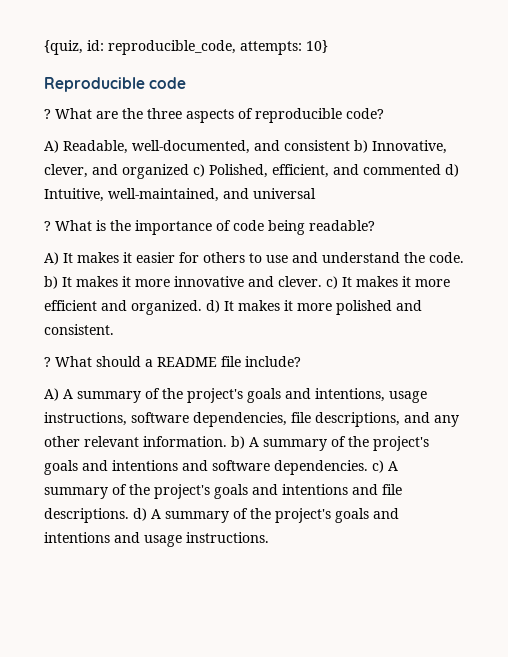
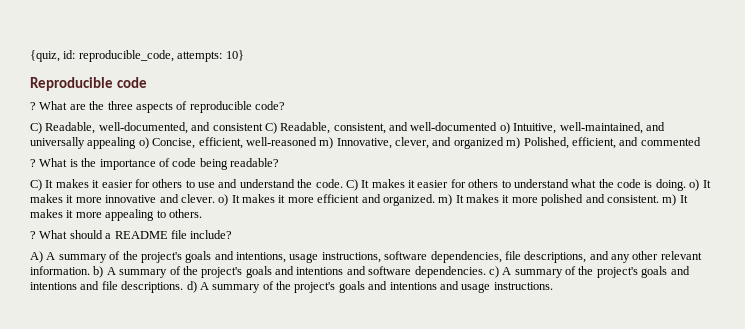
[44,140,59,153] A) -> [30,122,42,134] C)
[354,140,368,153] b) -> [264,122,665,134] [30,137,334,149] C) Readable, consistent, and well-documented o) Intuitive, well-maintained, and universally appealing o) Concise, efficient, well-reasoned m)
[193,164,205,177] c) -> [506,137,521,149] m)
[445,164,459,177] [44,188,316,202] d) Intuitive, well-maintained, and universal -> (701, 141) none
[44,252,59,265] A) -> [30,179,42,191] C)
[44,276,58,289] b) -> [345,179,700,191] C) It makes it easier for others to understand what the code is doing. o)
[326,276,338,289] c) -> [218,194,229,206] o)
[206,300,220,313] d) -> [438,194,453,206] m)
(114, 329) none -> [662,194,688,206] [30,209,202,221] m) It makes it more appealing to others.

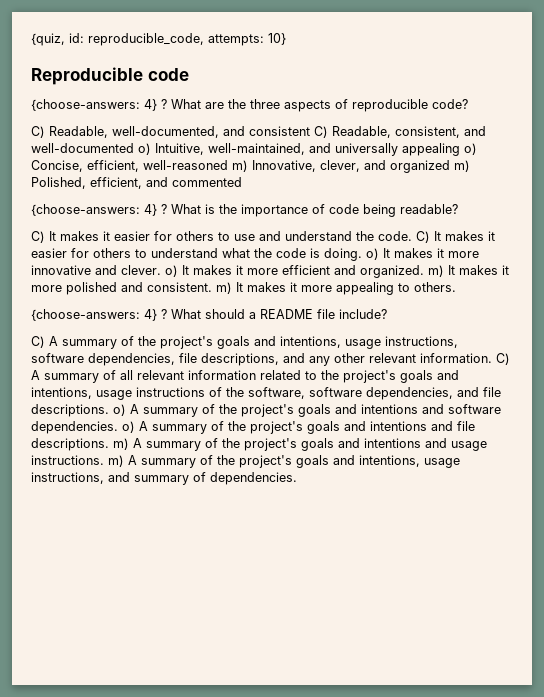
(147, 82) none -> [31,99,157,111] {choose-answers: 4}
(701, 141) none -> [31,204,157,216] {choose-answers: 4}
(202, 213) none -> [31,309,157,321] {choose-answers: 4}
[30,251,43,263] A) -> [31,336,45,348] C)
[93,266,104,278] b) -> [496,353,510,365] [31,370,459,383] [31,387,501,400] [31,404,126,417] C) A summary of all relevant information related to the project's goals and intentions, usage instructions of the software, software dependencies, and file descriptions. o)
[488,266,499,278] c) -> [122,421,135,433] o)
[186,281,197,293] d) -> [113,438,129,450] m)
(553, 286) none -> [108,455,460,468] [31,472,297,485] m) A summary of the project's goals and intentions, usage instructions, and summary of dependencies.

